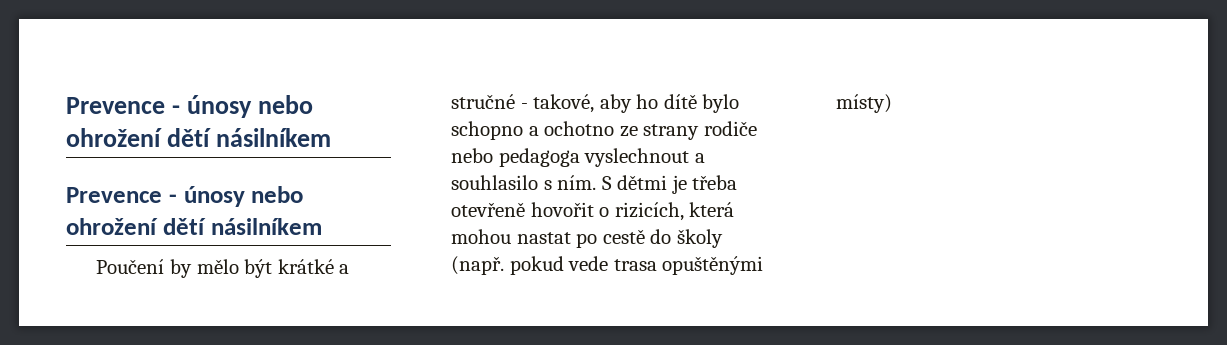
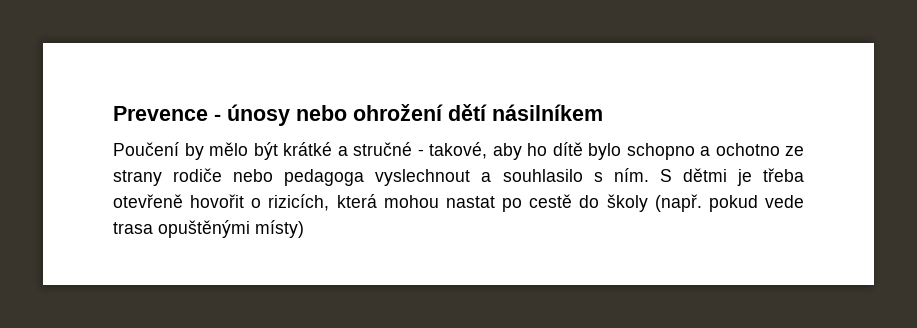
[66,95,314,118] [66,128,332,147] [66,186,304,207] [66,218,322,235] Prevence - únosy nebo ohrožení dětí násilníkem // Prevence - únosy nebo ohrožení dětí násilníkem -> [113,104,603,126] Prevence - únosy nebo ohrožení dětí násilníkem

